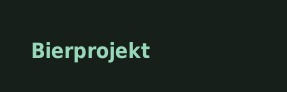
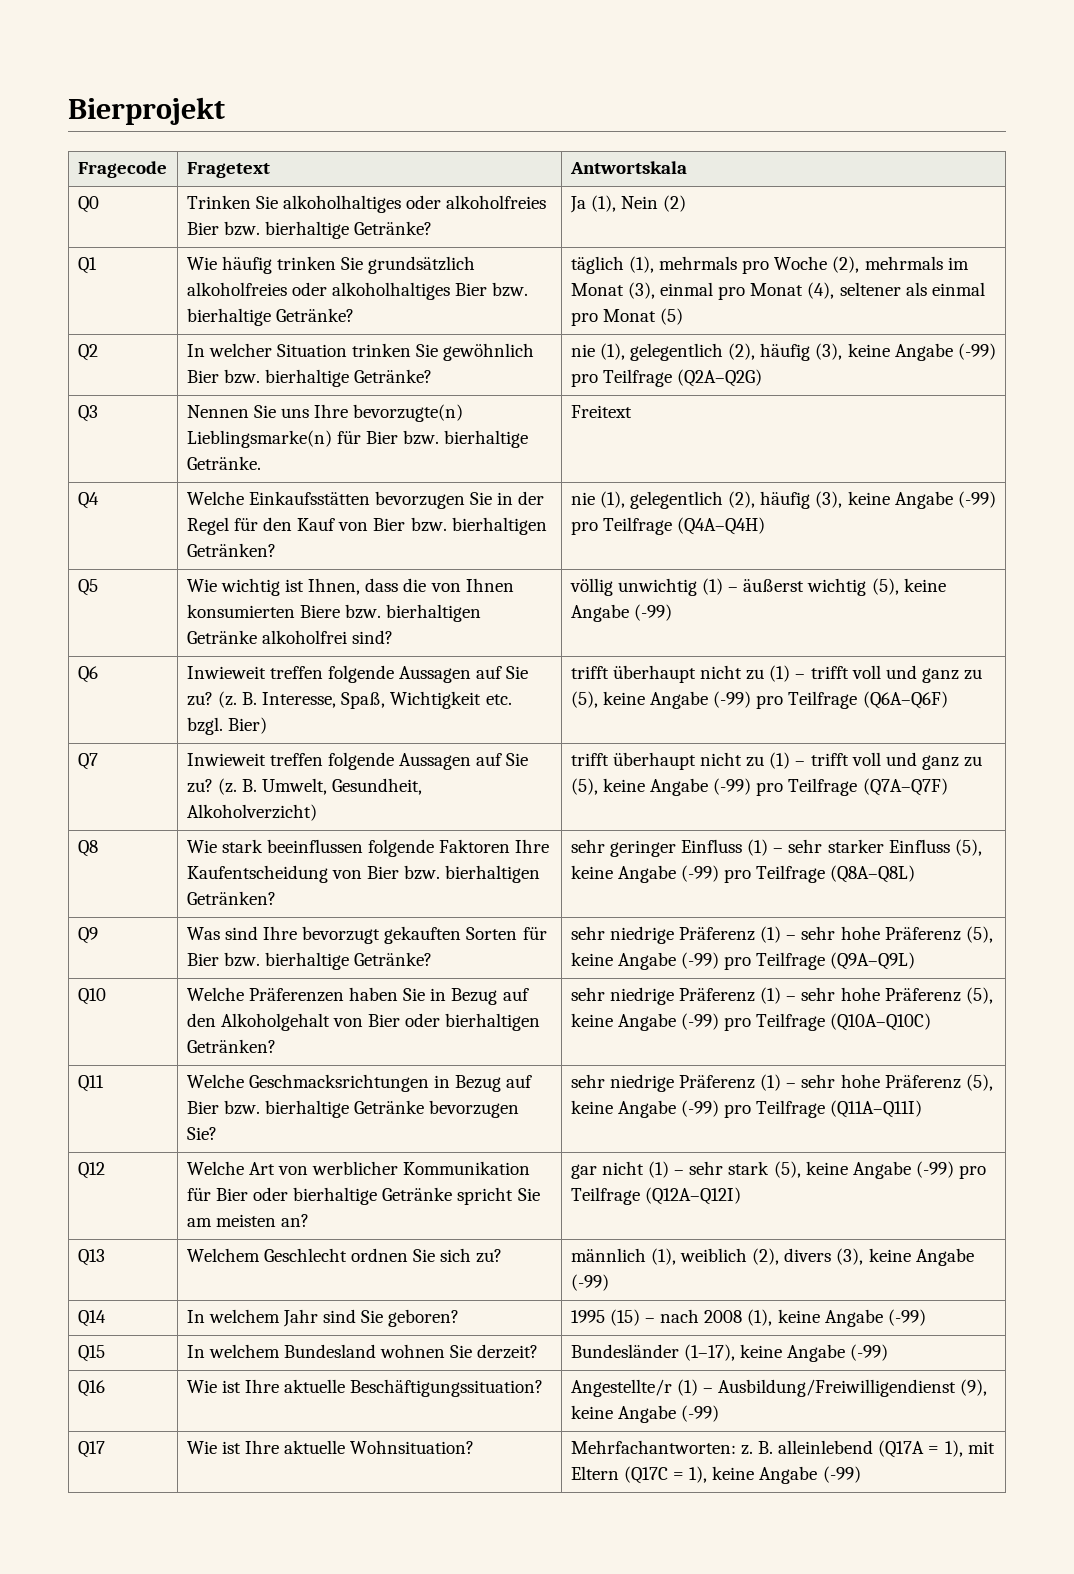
(150, 52) none -> [77,161,167,178] [186,162,270,178] [569,161,687,174] [77,196,99,213] [186,195,547,213] [186,221,433,239] [569,195,687,213] [77,257,97,274] [186,256,476,274] [186,282,529,300] [186,308,354,326] [570,256,969,274] [570,282,985,300] [570,308,683,326] [77,344,98,361] [186,343,535,361] [186,369,433,387] [570,343,996,361] [570,369,762,387] [77,405,98,422] [186,404,464,422] [186,430,529,448] [186,456,261,470] [570,405,632,418] [77,492,99,509] [186,491,545,509] [186,517,547,535] [186,543,276,557] [570,491,996,509] [570,517,765,535] [77,579,98,596] [186,578,514,596] [186,604,482,622] [186,630,393,644] [569,578,946,596] [570,604,672,622] [77,666,98,683] [186,665,529,683] [186,691,512,709] [186,717,267,735] [570,665,983,683] [570,691,948,709] [77,753,98,770] [186,752,529,770] [186,778,423,795] [186,804,317,821] [570,752,983,770] [570,778,948,796] [77,840,98,857] [186,839,550,857] [186,865,541,883] [186,891,276,905] [570,839,982,857] [570,865,916,883] [77,927,98,944] [186,926,547,944] [186,952,433,970] [570,926,993,944] [570,952,916,970] [77,988,106,1005] [186,987,529,1005] [186,1013,541,1031] [186,1039,276,1053] [570,987,993,1005] [570,1013,932,1031] [77,1075,104,1092] [186,1074,533,1092] [186,1100,520,1118] [186,1127,217,1140] [570,1074,993,1092] [570,1100,923,1118] [77,1162,105,1179] [186,1161,531,1175] [186,1187,540,1205] [186,1214,309,1227] [570,1161,987,1179] [570,1187,741,1205] [77,1249,105,1266] [186,1248,503,1263] [570,1248,974,1266] [570,1274,609,1291] [77,1310,106,1327] [186,1309,460,1327] [570,1309,926,1327] [77,1345,105,1362] [186,1344,539,1359] [570,1344,889,1362] [77,1380,105,1397] [186,1379,544,1397] [570,1379,988,1397] [570,1405,719,1423] [77,1441,105,1458] [186,1440,475,1454] [570,1440,995,1458] [570,1466,861,1484] // Fragecode | Fragetext | Antwortskala // Q0 | Trinken Sie alkoholhaltiges oder alkoholfreies Bier bzw. bierhaltige Getränke? | Ja (1), Nein (2) // Q1 | Wie häufig trinken Sie grundsätzlich alkoholfreies oder alkoholhaltiges Bier bzw. bierhaltige Getränke? | täglich (1), mehrmals pro Woche (2), mehrmals im Monat (3), einmal pro Monat (4), seltener als einmal pro Monat (5) // Q2 | In welcher Situation trinken Sie gewöhnlich Bier bzw. bierhaltige Getränke? | nie (1), gelegentlich (2), häufig (3), keine Angabe (-99) pro Teilfrage (Q2A–Q2G) // Q3 | Nennen Sie uns Ihre bevorzugte(n) Lieblingsmarke(n) für Bier bzw. bierhaltige Getränke. | Freitext // Q4 | Welche Einkaufsstätten bevorzugen Sie in der Regel für den Kauf von Bier bzw. bierhaltigen Getränken? | nie (1), gelegentlich (2), häufig (3), keine Angabe (-99) pro Teilfrage (Q4A–Q4H) // Q5 | Wie wichtig ist Ihnen, dass die von Ihnen konsumierten Biere bzw. bierhaltigen Getränke alkoholfrei sind? | völlig unwichtig (1) – äußerst wichtig (5), keine Angabe (-99) // Q6 | Inwieweit treffen folgende Aussagen auf Sie zu? (z. B. Interesse, Spaß, Wichtigkeit etc. bzgl. Bier) | trifft überhaupt nicht zu (1) – trifft voll und ganz zu (5), keine Angabe (-99) pro Teilfrage (Q6A–Q6F) // Q7 | Inwieweit treffen folgende Aussagen auf Sie zu? (z. B. Umwelt, Gesundheit, Alkoholverzicht) | trifft überhaupt nicht zu (1) – trifft voll und ganz zu (5), keine Angabe (-99) pro Teilfrage (Q7A–Q7F) // Q8 | Wie stark beeinflussen folgende Faktoren Ihre Kaufentscheidung von Bier bzw. bierhaltigen Getränken? | sehr geringer Einfluss (1) – sehr starker Einfluss (5), keine Angabe (-99) pro Teilfrage (Q8A–Q8L) // Q9 | Was sind Ihre bevorzugt gekauften Sorten für Bier bzw. bierhaltige Getränke? | sehr niedrige Präferenz (1) – sehr hohe Präferenz (5), keine Angabe (-99) pro Teilfrage (Q9A–Q9L) // Q10 | Welche Präferenzen haben Sie in Bezug auf den Alkoholgehalt von Bier oder bierhaltigen Getränken? | sehr niedrige Präferenz (1) – sehr hohe Präferenz (5), keine Angabe (-99) pro Teilfrage (Q10A–Q10C) // Q11 | Welche Geschmacksrichtungen in Bezug auf Bier bzw. bierhaltige Getränke bevorzugen Sie? | sehr niedrige Präferenz (1) – sehr hohe Präferenz (5), keine Angabe (-99) pro Teilfrage (Q11A–Q11I) // Q12 | Welche Art von werblicher Kommunikation für Bier oder bierhaltige Getränke spricht Sie am meisten an? | gar nicht (1) – sehr stark (5), keine Angabe (-99) pro Teilfrage (Q12A–Q12I) // Q13 | Welchem Geschlecht ordnen Sie sich zu? | männlich (1), weiblich (2), divers (3), keine Angabe (-99) // Q14 | In welchem Jahr sind Sie geboren? | 1995 (15) – nach 2008 (1), keine Angabe (-99) // Q15 | In welchem Bundesland wohnen Sie derzeit? | Bundesländer (1–17), keine Angabe (-99) // Q16 | Wie ist Ihre aktuelle Beschäftigungssituation? | Angestellte/r (1) – Ausbildung/Freiwilligendienst (9), keine Angabe (-99) // Q17 | Wie ist Ihre aktuelle Wohnsituation? | Mehrfachantworten: z. B. alleinlebend (Q17A = 1), mit Eltern (Q17C = 1), keine Angabe (-99)

